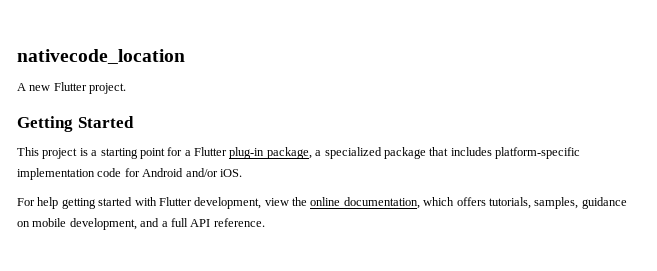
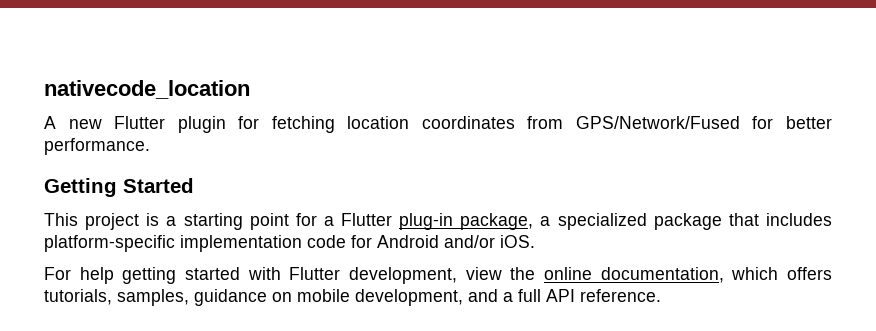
[89,83,127,94] project. -> [177,116,832,133] [44,138,150,155] plugin for fetching location coordinates from GPS/Network/Fused for better performance.

